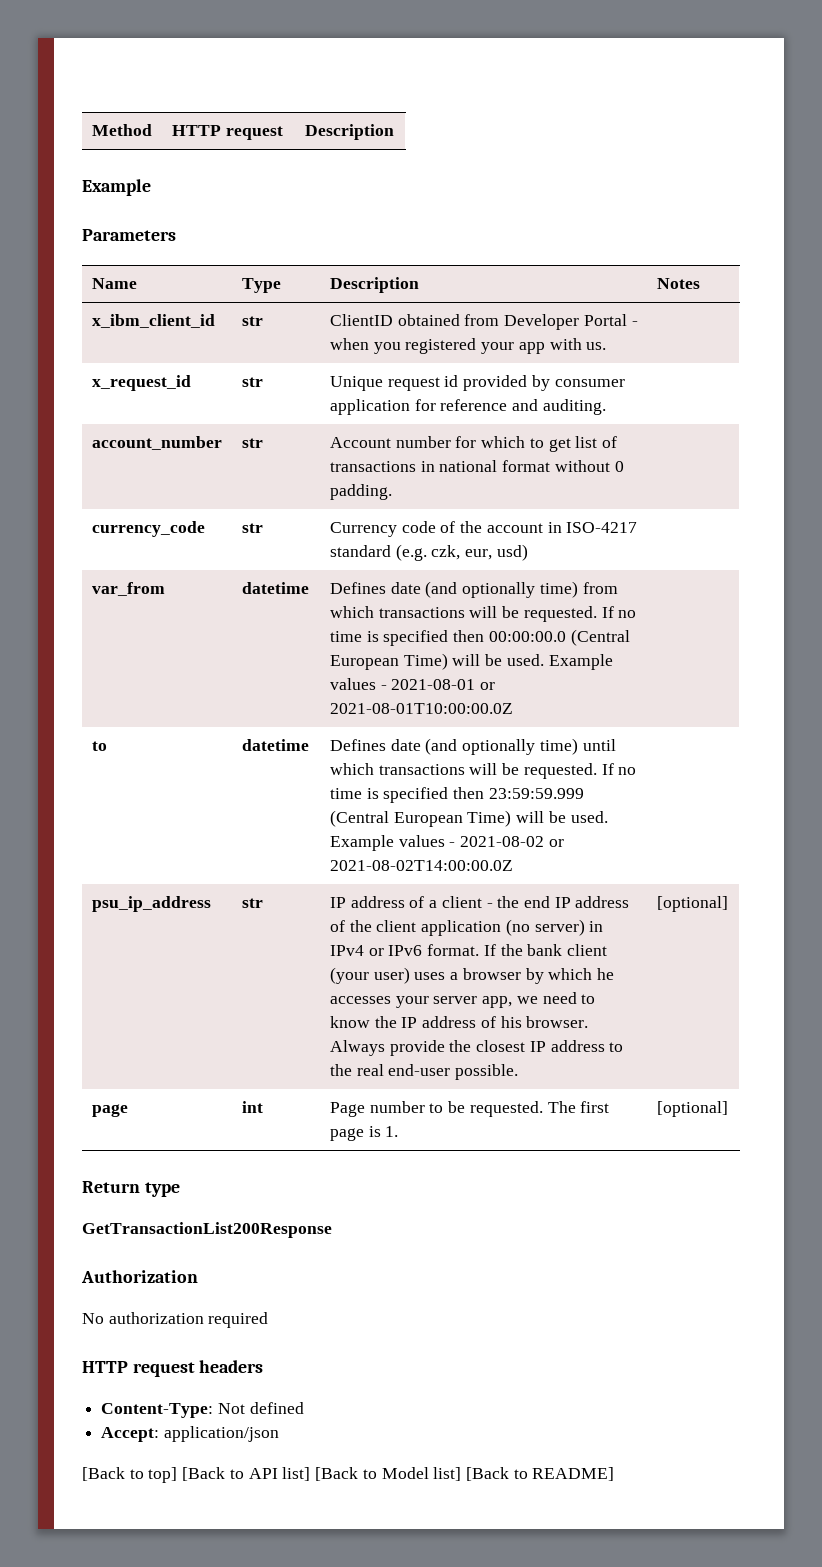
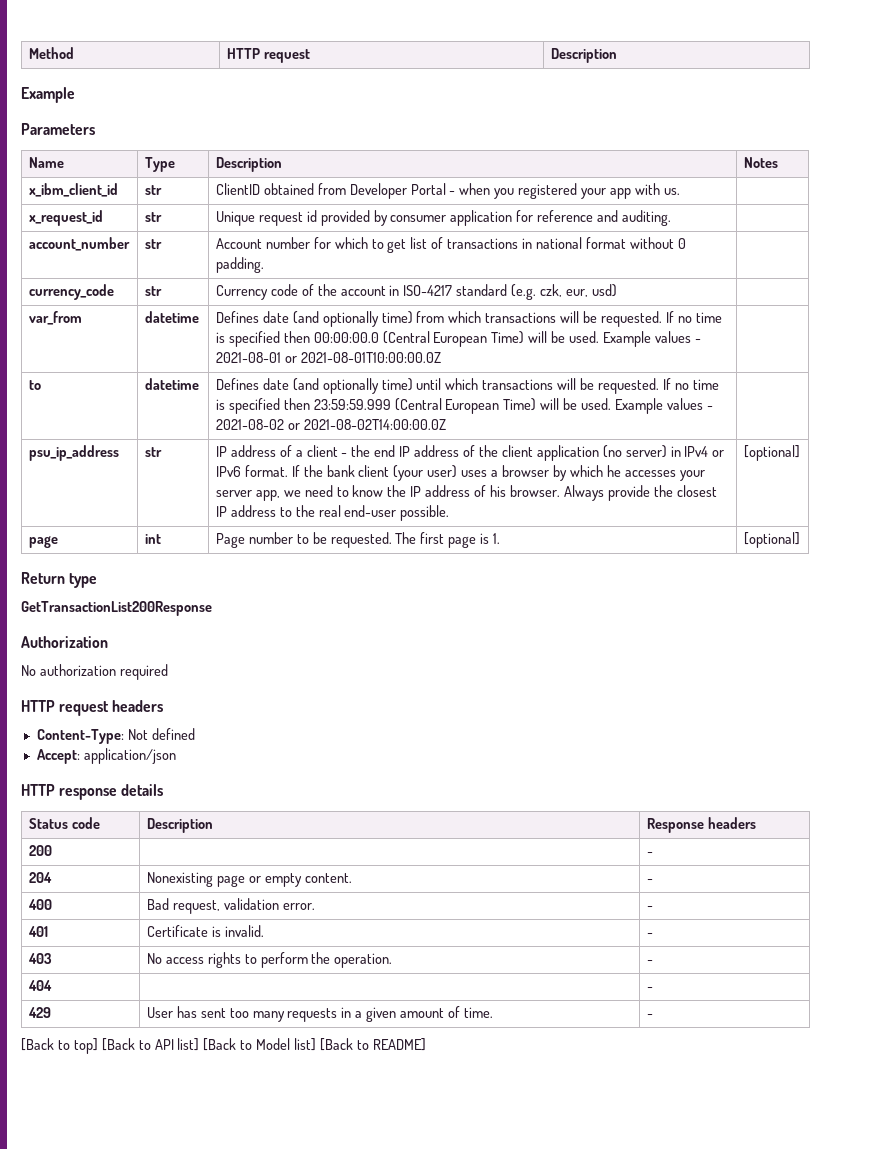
(279, 1434) none -> [21,784,164,800] [28,817,100,829] [146,818,213,833] [646,817,756,833] [28,845,52,856] [646,852,653,856] [28,872,52,883] [146,872,352,887] [646,879,653,883] [27,899,52,910] [146,898,315,914] [646,906,653,910] [27,926,48,937] [146,925,264,937] [646,933,653,937] [27,953,52,964] [146,952,393,968] [646,960,653,964] [27,980,52,991] [646,987,653,991] [27,1007,51,1018] [146,1006,493,1022] [646,1014,653,1018] // HTTP response details // Status code | Description | Response headers // 200 | | - // 204 | Nonexisting page or empty content. | - // 400 | Bad request, validation error. | - // 401 | Certificate is invalid. | - // 403 | No access rights to perform the operation. | - // 404 | | - // 429 | User has sent too many requests in a given amount of time. | -

